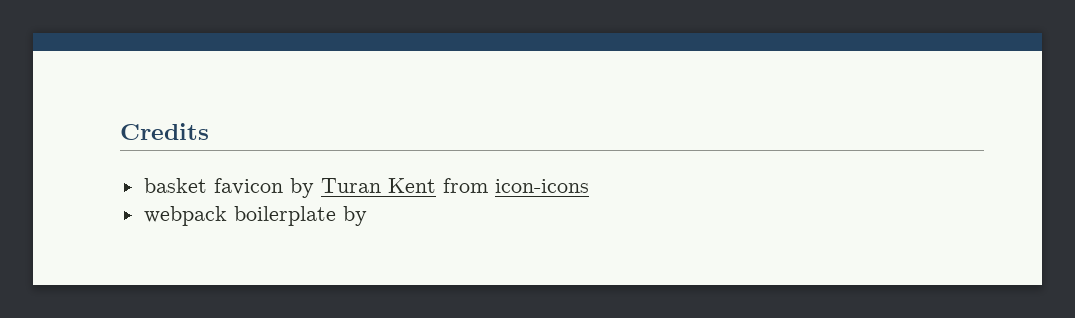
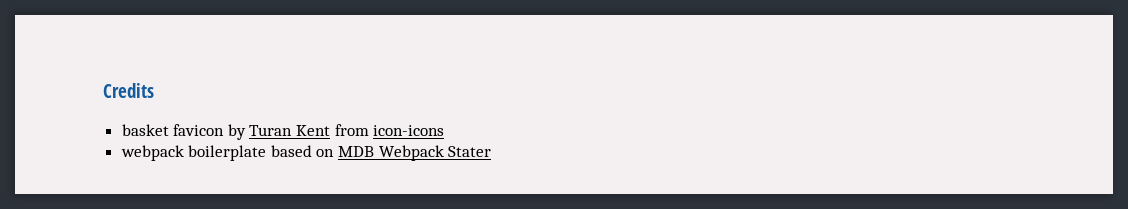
[342,206,367,226] by -> [270,145,492,161] based on MDB Webpack Stater

